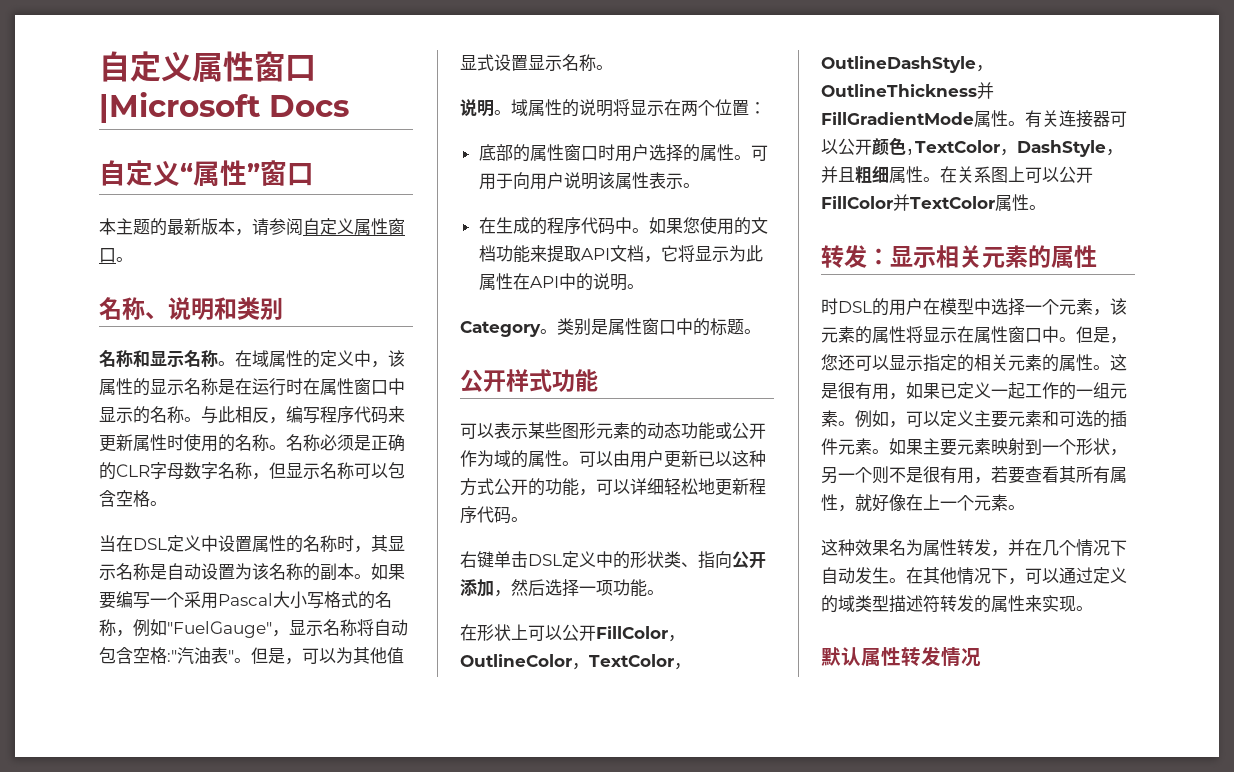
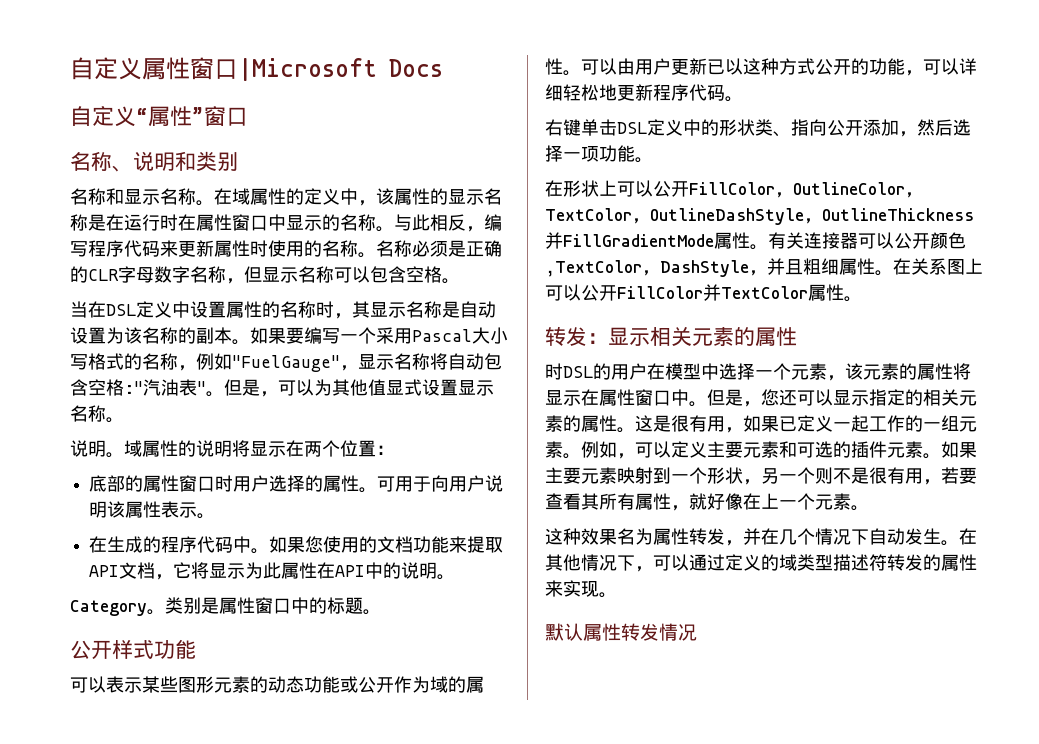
[99,218,405,236] [99,248,133,263] // 本主题的最新版本，请参阅自定义属性窗口。 -> (248, 116) none

